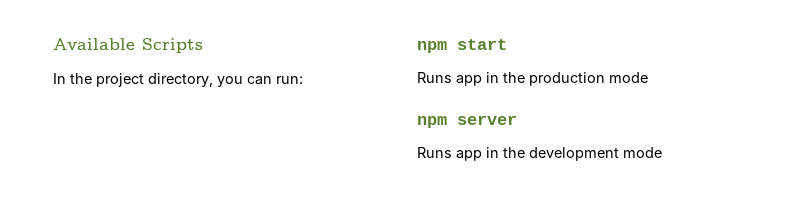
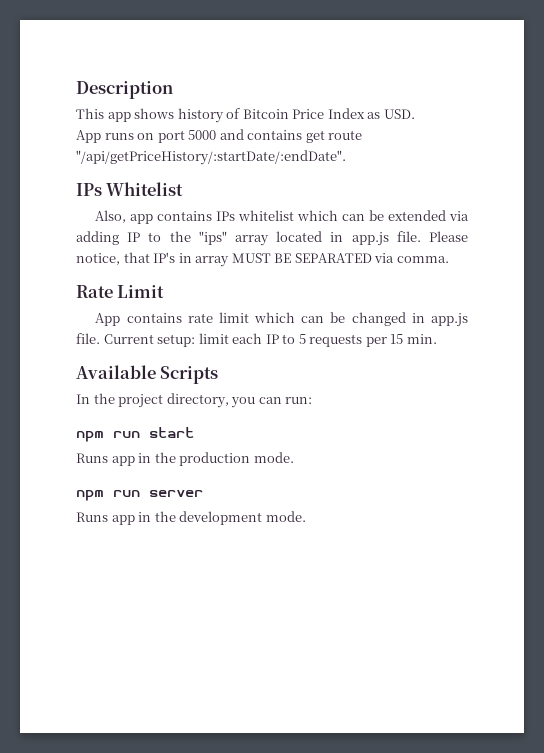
(53, 44) none -> [76,81,173,99] [76,108,415,123] [76,129,363,143] [76,150,346,165] [76,182,184,196] [95,210,470,224] [76,231,468,246] [76,252,449,267] [76,285,165,298] [95,312,468,327] [76,333,437,347] Description // This app shows history of Bitcoin Price Index as USD. // App runs on port 5000 and contains get route "/api/getPriceHistory/:startDate/:endDate". // IPs Whitelist // Also, app contains IPs whitelist which can be extended via adding IP to the "ips" array located in app.js file. Please notice, that IP's in array MUST BE SEPARATED via comma. // Rate Limit // App contains rate limit which can be changed in app.js file. Current setup: limit each IP to 5 requests per 15 min. //
(447, 47) none -> [113,431,140,438] run
[609,72,648,83] [417,116,447,128] mode // npm -> [253,452,294,463] [76,490,140,501] mode. // npm run
[623,147,662,158] mode -> [265,511,306,522] mode.

